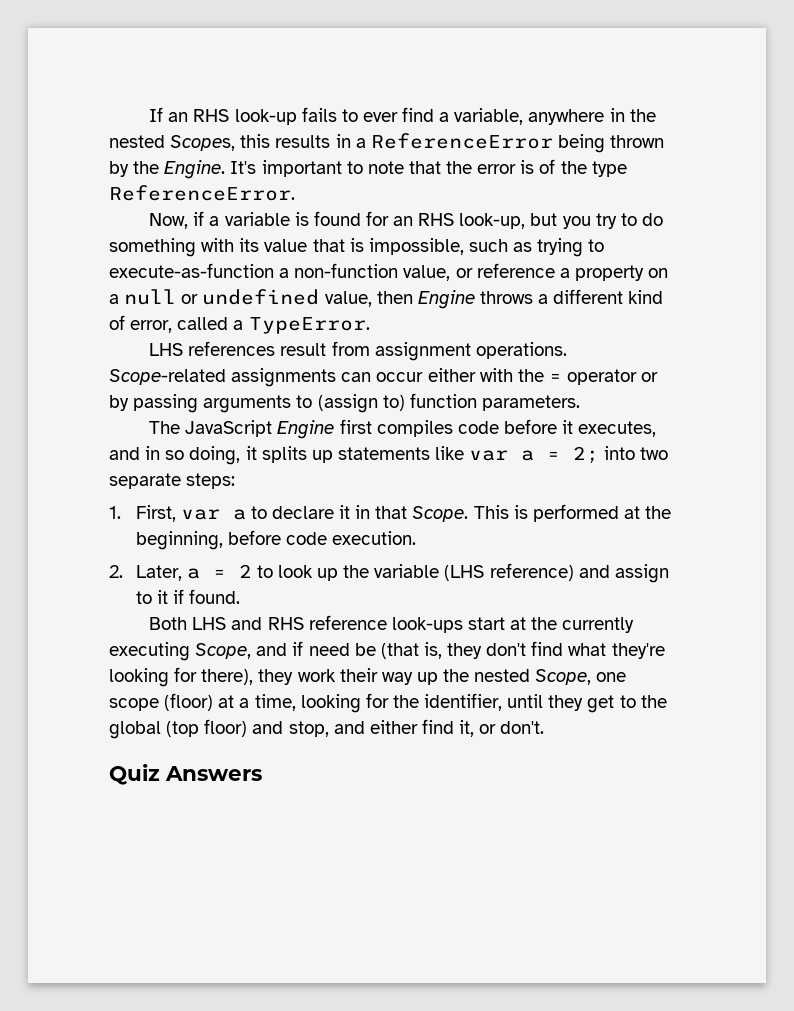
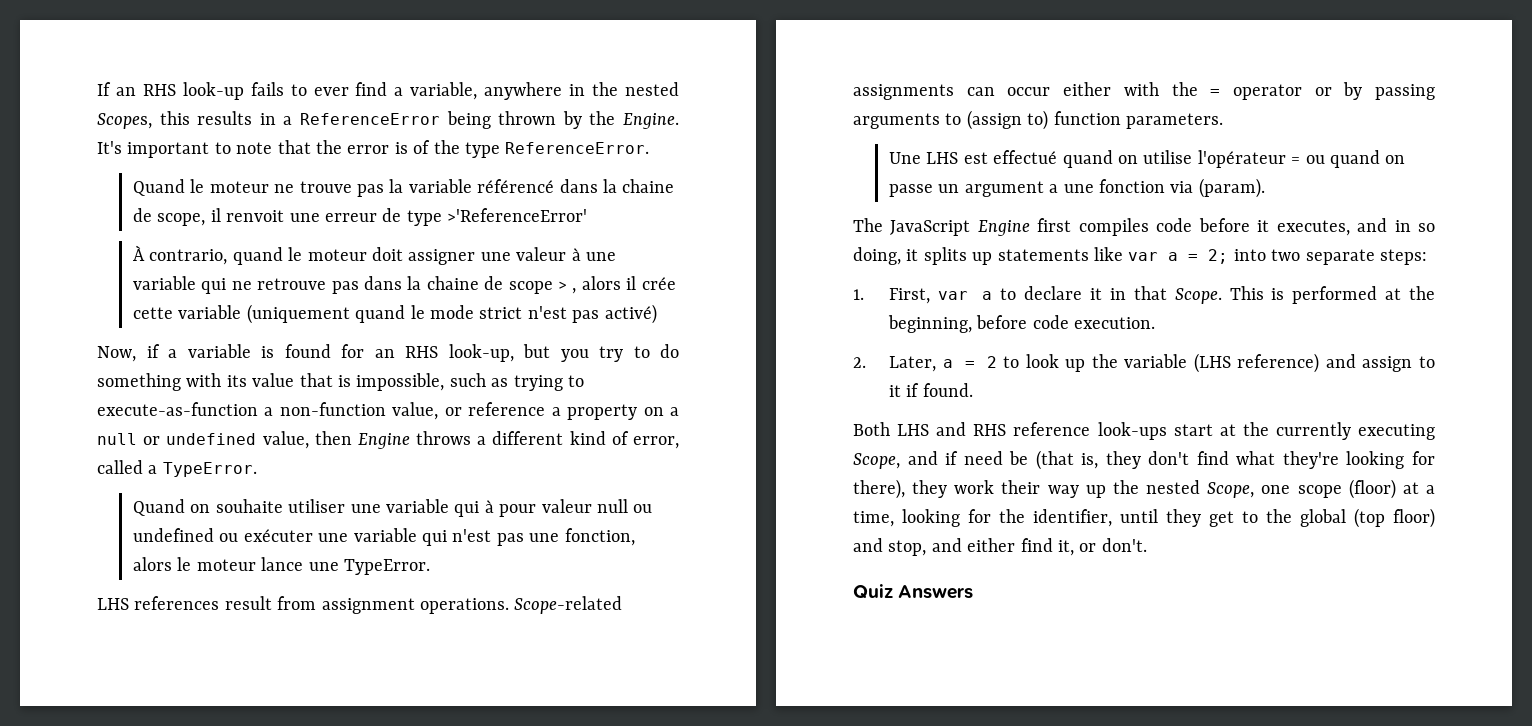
(295, 193) none -> [133,179,675,197] [133,208,588,226] [133,245,617,265] [133,276,676,294] [133,304,657,324] // Quand le moteur ne trouve pas la variable référencé dans la chaine de scope, il renvoit une erreur de type >'ReferenceError' // À contrario, quand le moteur doit assigner une valeur à une variable qui ne retrouve pas dans la chaine de scope > , alors il crée cette variable (uniquement quand le mode strict n'est pas activé)
(370, 325) none -> [133,499,653,517] [133,528,635,546] [133,557,431,575] // Quand on souhaite utiliser une variable qui à pour valeur null ou undefined ou exécuter une variable qui n'est pas une fonction, alors le moteur lance une TypeError.
(580, 403) none -> [889,150,1406,168] [889,178,1265,198] // Une LHS est effectué quand on utilise l'opérateur = ou quand on passe un argument a une fonction via (param).

